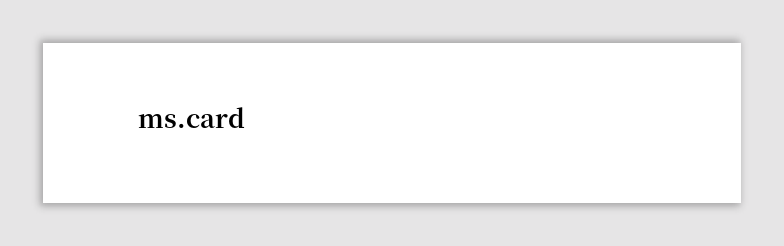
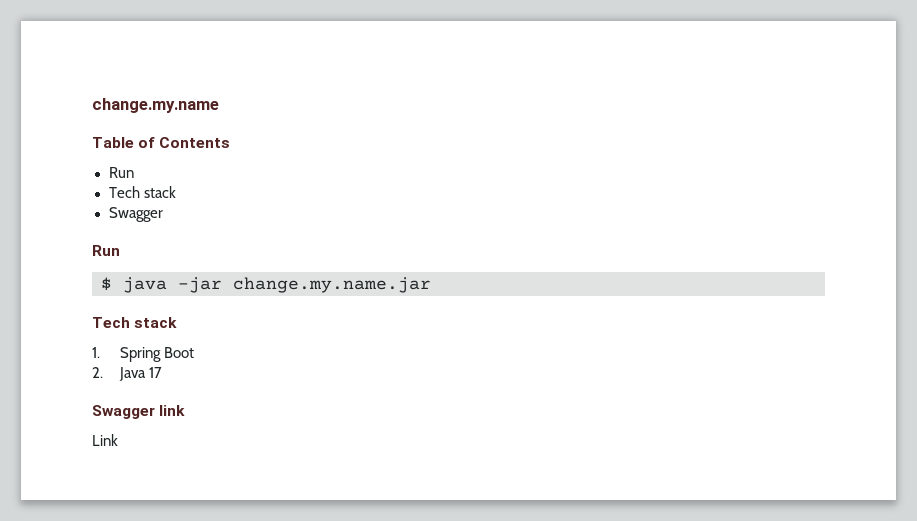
[138,107,245,128] ms.card -> [92,98,219,113] [92,137,231,148] [108,167,134,178] [108,186,176,198] [108,207,163,222] [92,245,120,256] [101,277,431,293] [92,317,178,328] [92,347,195,362] [92,367,163,381] [92,405,186,419] [92,434,118,446] change.my.name // Table of Contents // Run // Tech stack // Swagger // Run // $ java -jar change.my.name.jar // Tech stack // 1. Spring Boot // 2. Java 17 // Swagger link // Link

